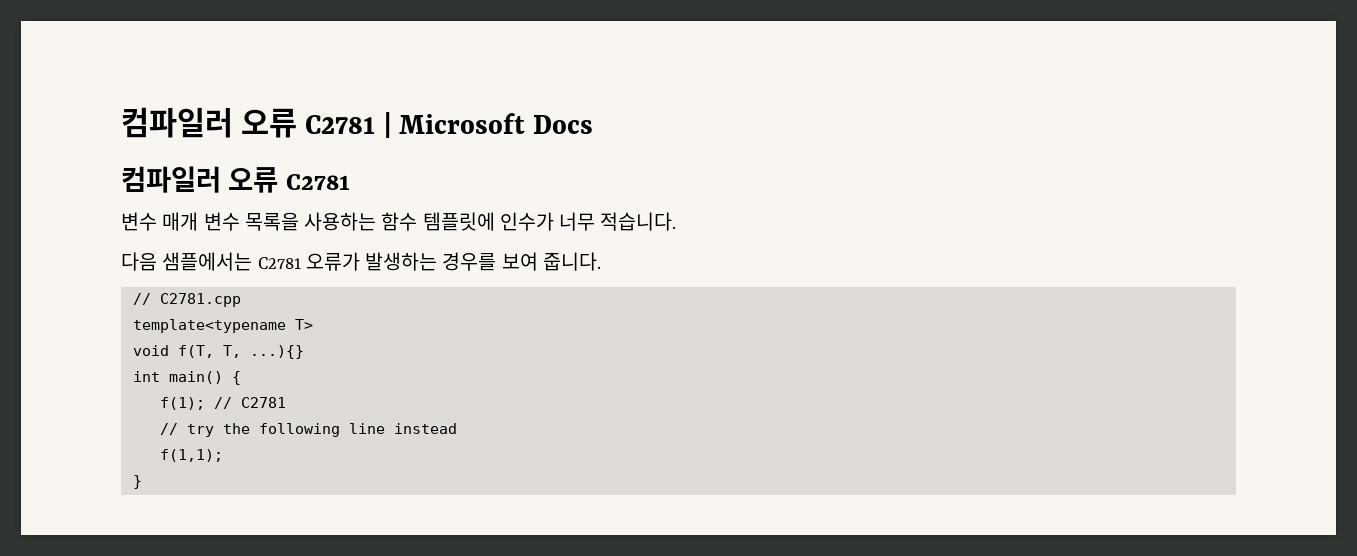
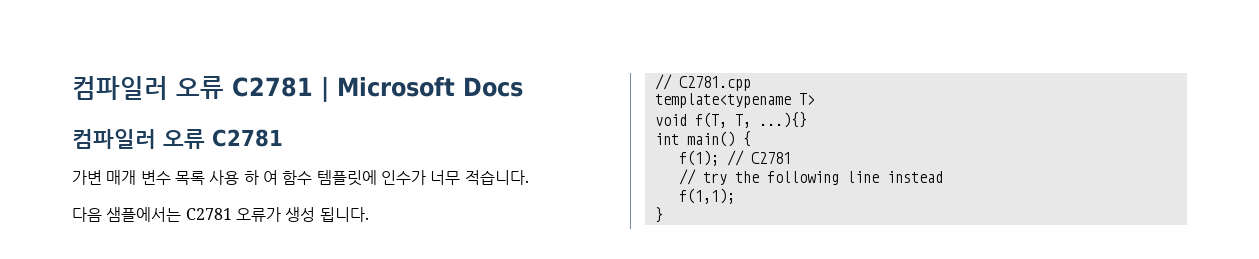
[121,212,157,231] 변수 -> [72,170,102,185] 가변
[244,212,377,231] 목록을 사용하는 -> [174,170,278,185] 목록 사용 하 여
[365,252,601,271] 발생하는 경우를 보여 줍니다. -> [285,207,369,222] 생성 됩니다.

